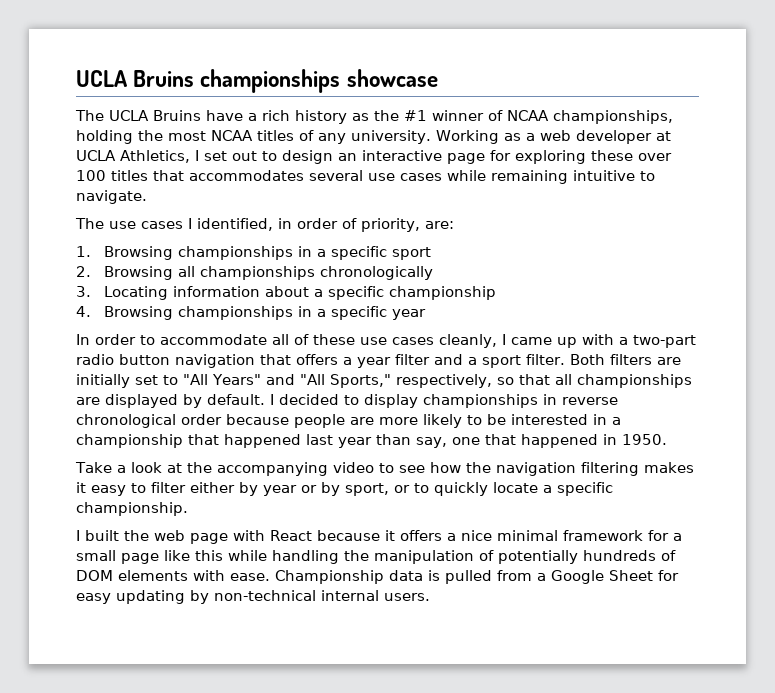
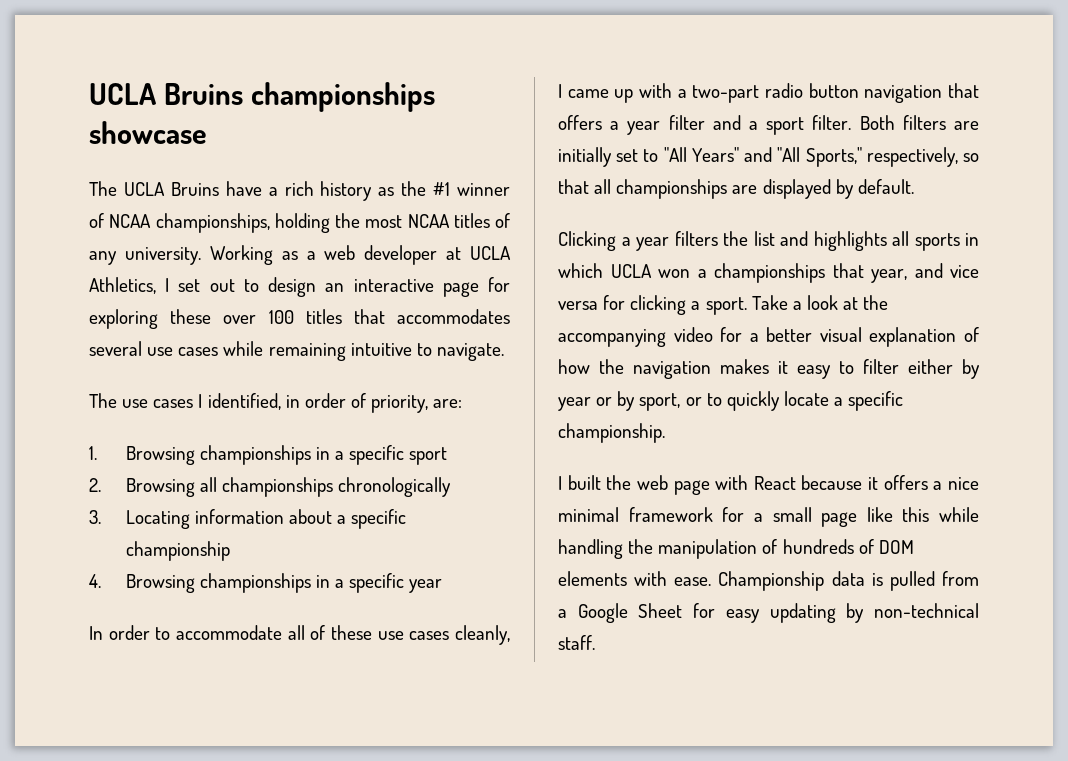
[270,394,618,408] [76,414,621,428] [76,434,667,448] I decided to display championships in reverse chronological order because people are more likely to be interested in a championship that happened last year than say, one that happened in 1950. // -> [558,231,979,251] [558,263,979,283] [558,295,747,315] // Clicking a year filters the list and highlights all sports in which UCLA won a championships that year, and vice versa for clicking a sport.
[378,463,425,473] to see -> [720,327,979,347] for a better visual explanation of
[580,462,639,476] filtering -> (711, 370) none
[498,550,578,564] potentially -> (778, 546) none
[321,590,430,601] internal users. -> [558,635,595,650] staff.

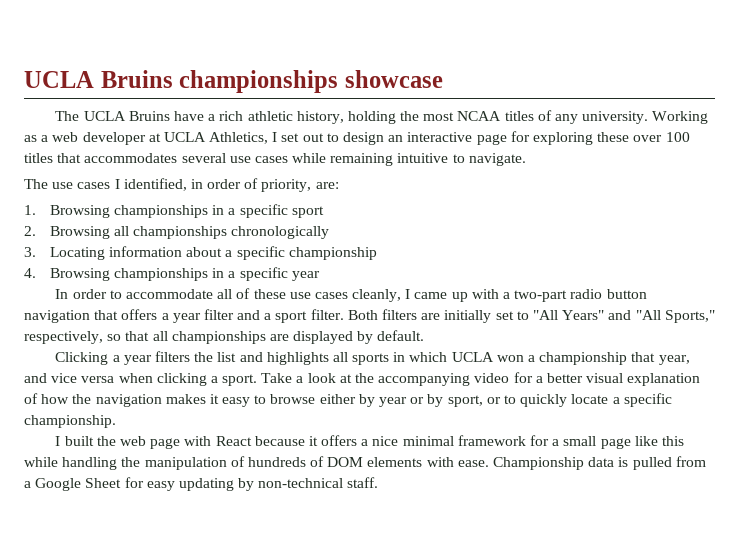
[320,181,510,201] [89,213,270,233] history as the #1 winner of NCAA championships, -> [247,111,344,124] athletic history,
[714,263,825,283] championships -> [539,352,628,365] championship
[603,295,626,310] for -> [118,373,153,383] when
[863,359,899,374] filter -> [270,394,316,404] browse

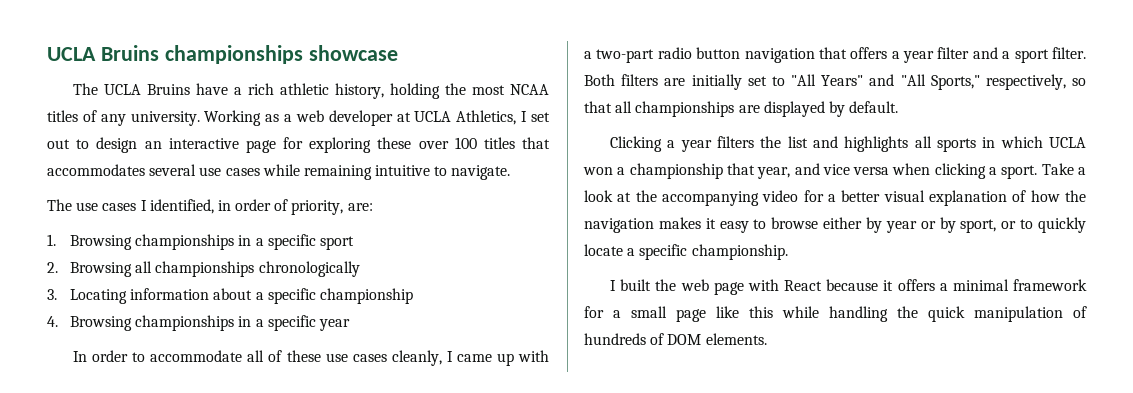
[372,436,399,446] nice -> (948, 287) none
(141, 462) none -> [928,306,965,322] quick
[367,456,706,470] [24,477,379,491] elements with ease. Championship data is pulled from a Google Sheet for easy updating by non-technical staff. -> [705,333,767,345] elements.

